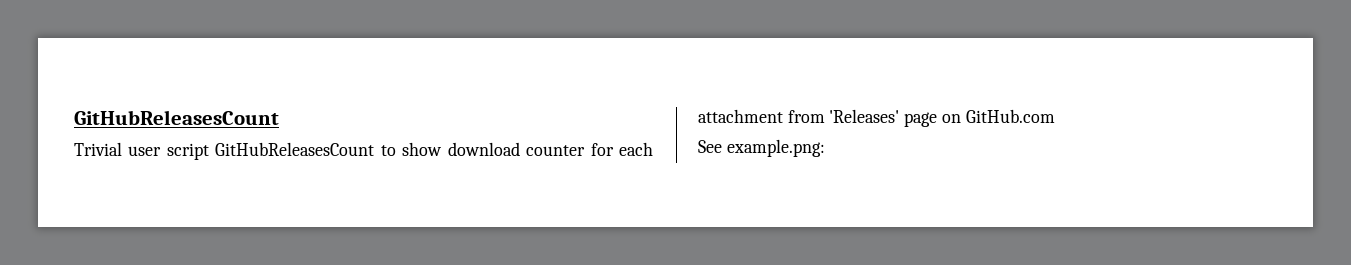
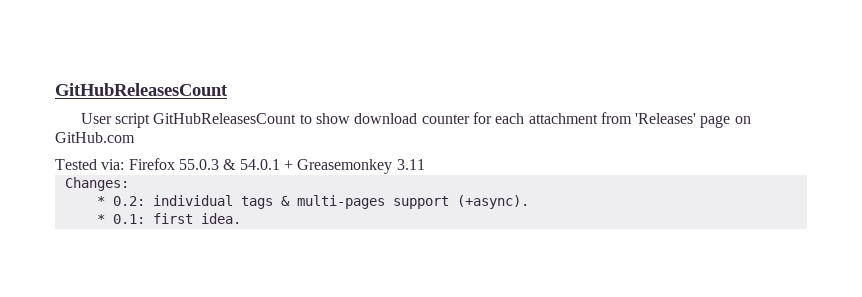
[74,142,162,156] Trivial user -> [80,113,112,124] User
[698,139,825,157] See example.png: -> [55,158,425,174] [64,177,129,191] [96,195,529,209] [96,213,241,224] Tested via: Firefox 55.0.3 & 54.0.1 + Greasemonkey 3.11 // Changes: // * 0.2: individual tags & multi-pages support (+async). // * 0.1: first idea.

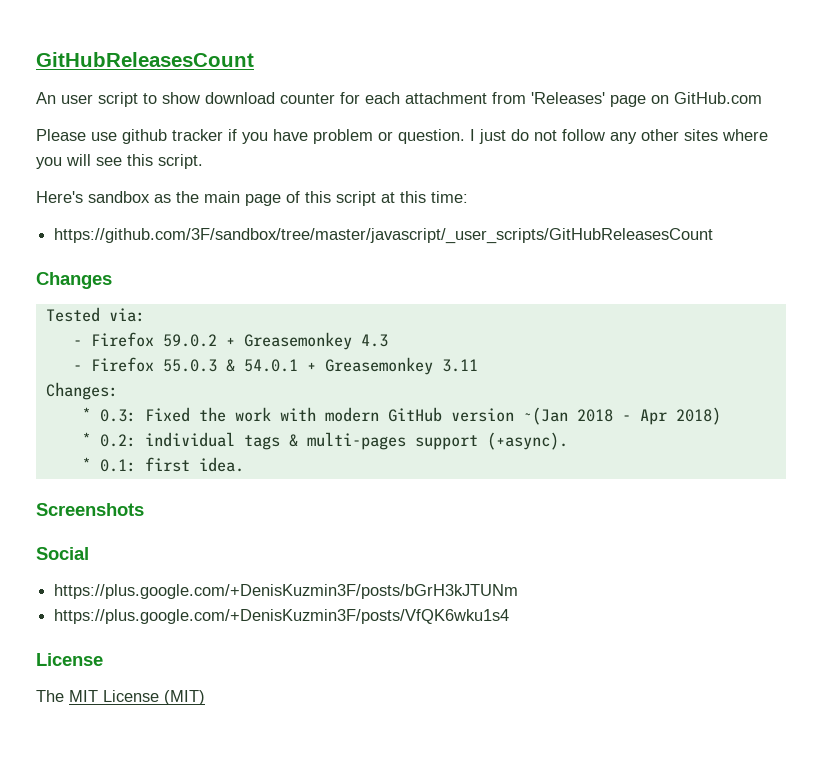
[80,113,297,128] User script GitHubReleasesCount -> [36,92,138,107] An user script
[55,159,125,170] Tested via: -> [36,129,768,144] [36,154,203,169] [36,191,468,206] [54,228,714,244] [36,272,112,289] [45,307,145,322] [72,332,388,350] [72,365,82,371] Please use github tracker if you have problem or question. I just do not follow any other sites where you will see this script. // Here's sandbox as the main page of this script at this time: // https://github.com/3F/sandbox/tree/master/javascript/_user_scripts/GitHubReleasesCount // Changes // Tested via: // - Firefox 59.0.2 + Greasemonkey 4.3 // -
(129, 184) none -> [81,407,721,425] // * 0.3: Fixed the work with modern GitHub version ~(Jan 2018 - Apr 2018)
(241, 218) none -> [36,503,144,516] [36,547,89,560] [54,584,519,599] [54,609,510,624] [36,653,103,666] [36,690,205,705] // Screenshots // Social // https://plus.google.com/+DenisKuzmin3F/posts/bGrH3kJTUNm // https://plus.google.com/+DenisKuzmin3F/posts/VfQK6wku1s4 // License // The MIT License (MIT)

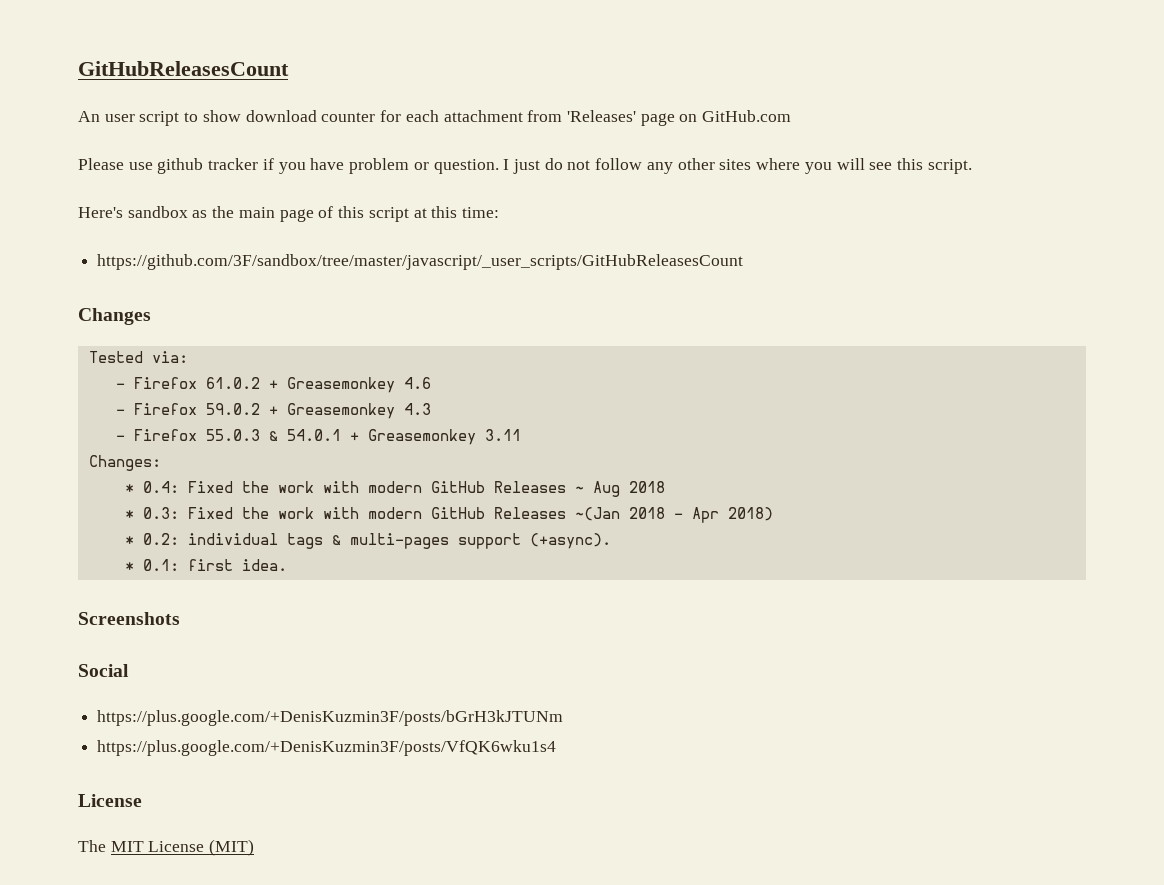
(145, 315) none -> [115,377,431,393] // - Firefox 61.0.2 + Greasemonkey 4.6
(118, 391) none -> [124,481,665,497] // * 0.4: Fixed the work with modern GitHub Releases ~ Aug 2018
[450,408,514,422] version -> [493,507,566,519] Releases

